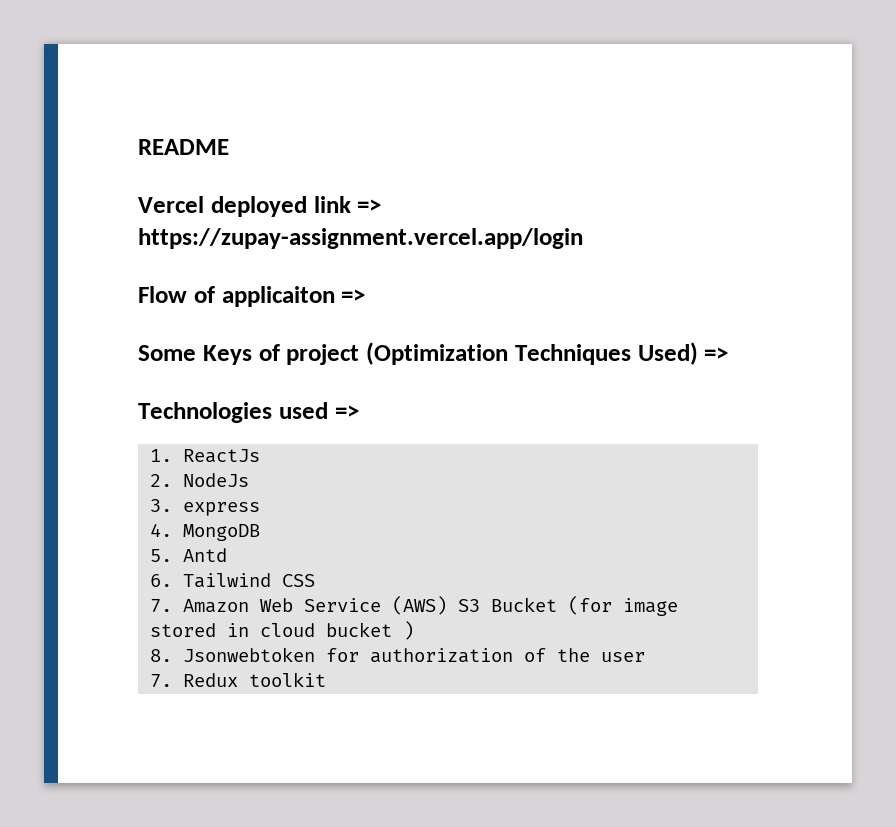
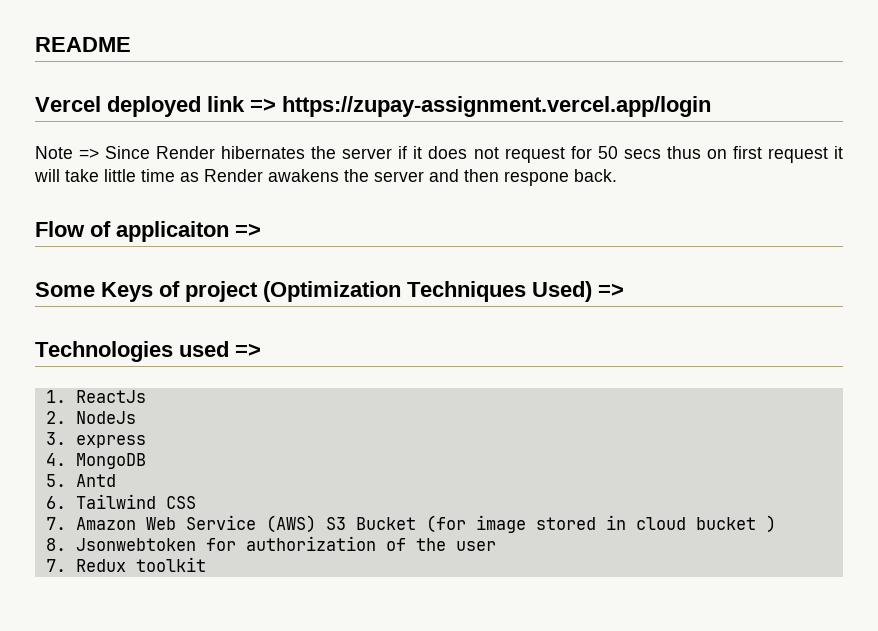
(583, 238) none -> [35,146,843,163] [34,169,617,186] // Note => Since Render hibernates the server if it does not request for 50 secs thus on first request it will take little time as Render awakens the server and then respone back.

